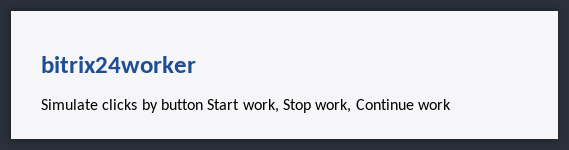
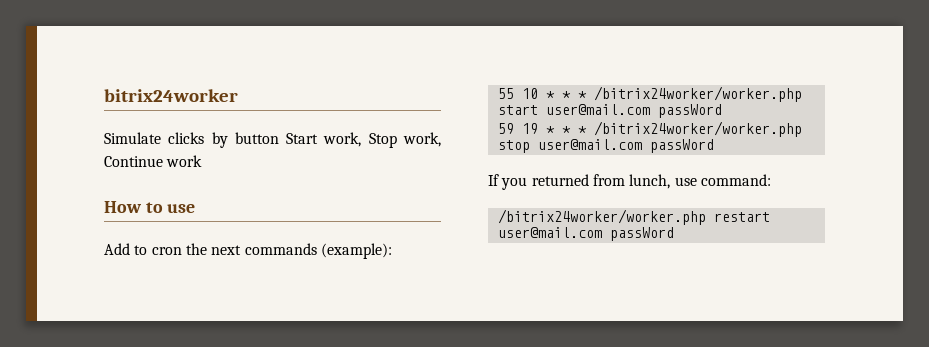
(451, 104) none -> [104,201,196,213] [104,243,392,259] [497,86,802,102] [497,104,722,118] [497,121,802,137] [497,139,714,153] [488,174,771,190] [497,209,770,225] [497,227,674,241] // How to use // Add to cron the next commands (example): // 55 10 * * * /bitrix24worker/worker.php start user@mail.com passWord // 59 19 * * * /bitrix24worker/worker.php stop user@mail.com passWord // If you returned from lunch, use command: // /bitrix24worker/worker.php restart user@mail.com passWord

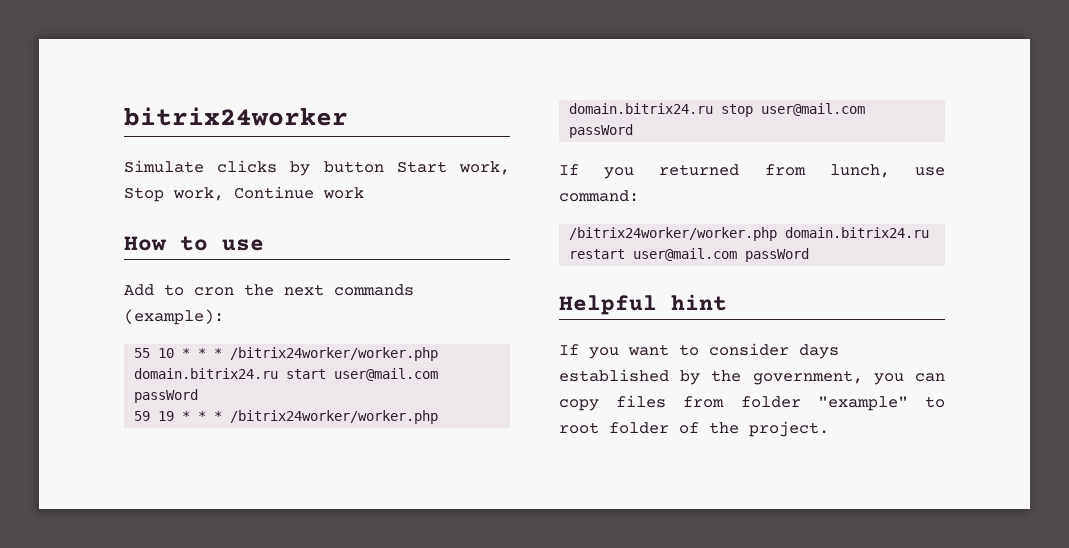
(802, 94) none -> [134,368,279,379] domain.bitrix24.ru
(802, 129) none -> [569,103,714,114] domain.bitrix24.ru
(706, 217) none -> [785,227,930,238] domain.bitrix24.ru
(674, 234) none -> [559,294,727,315] [559,343,839,359] [559,369,945,385] [559,395,945,411] [559,421,829,437] // Helpful hint // If you want to consider days established by the government, you can copy files from folder "example" to root folder of the project.

